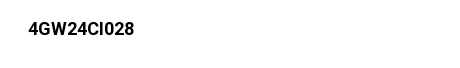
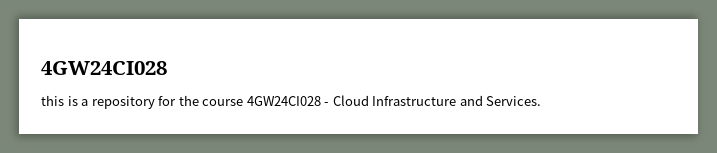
[28,22,134,35] 4GW24CI028 -> [41,61,167,75] [41,95,542,109] 4GW24CI028 // this is a repository for the course 4GW24CI028 - Cloud Infrastructure and Services.

